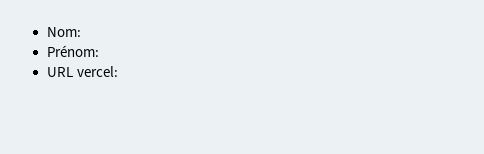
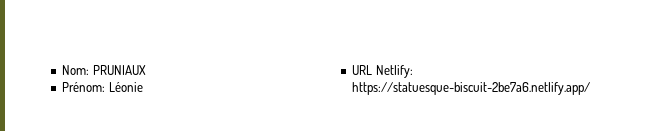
(81, 32) none -> [92,65,146,75] PRUNIAUX
(99, 51) none -> [108,82,143,92] Léonie
[76,66,118,77] vercel: -> [375,65,413,78] [352,82,591,95] Netlify: https://statuesque-biscuit-2be7a6.netlify.app/

